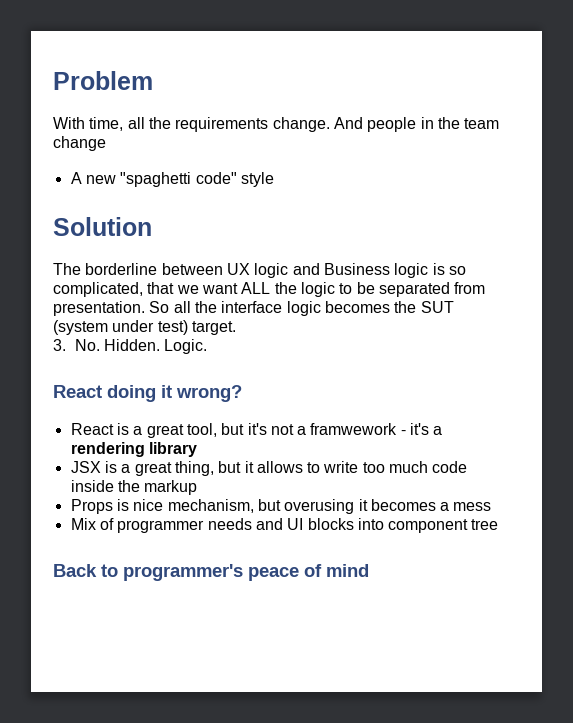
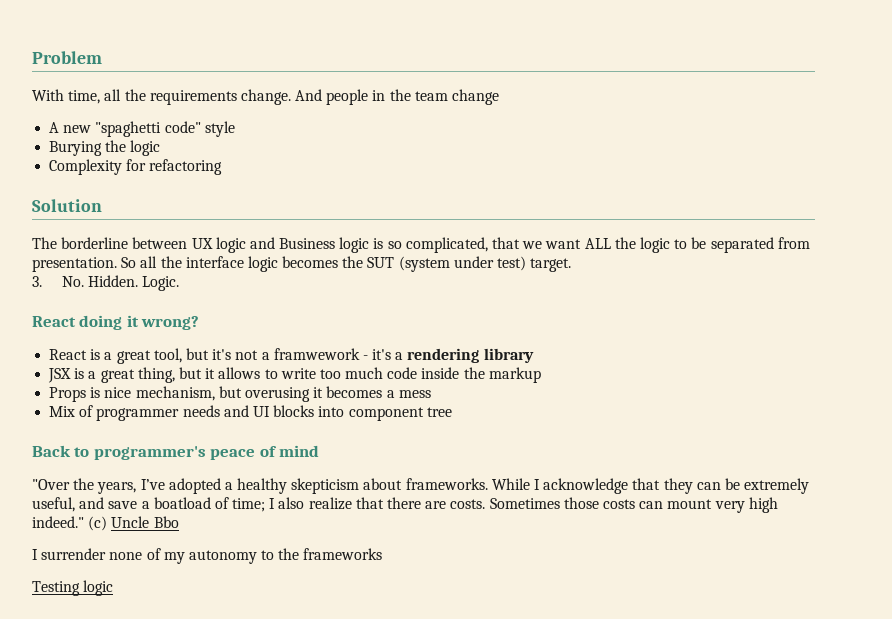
(274, 179) none -> [49,140,161,156] [49,159,223,175] // Burying the logic // Complexity for refactoring
(369, 570) none -> [32,478,810,494] [32,497,778,513] [32,516,179,531] [32,548,383,564] [32,580,114,596] // "Over the years, I’ve adopted a healthy skepticism about frameworks. While I acknowledge that they can be extremely useful, and save a boatload of time; I also realize that there are costs. Sometimes those costs can mount very high indeed." (c) Uncle Bbo // I surrender none of my autonomy to the frameworks // Testing logic

